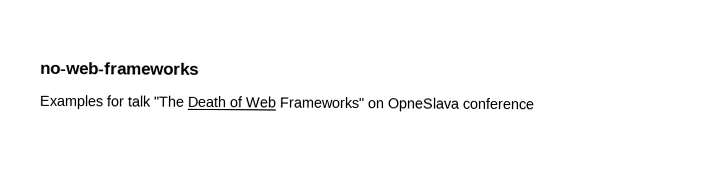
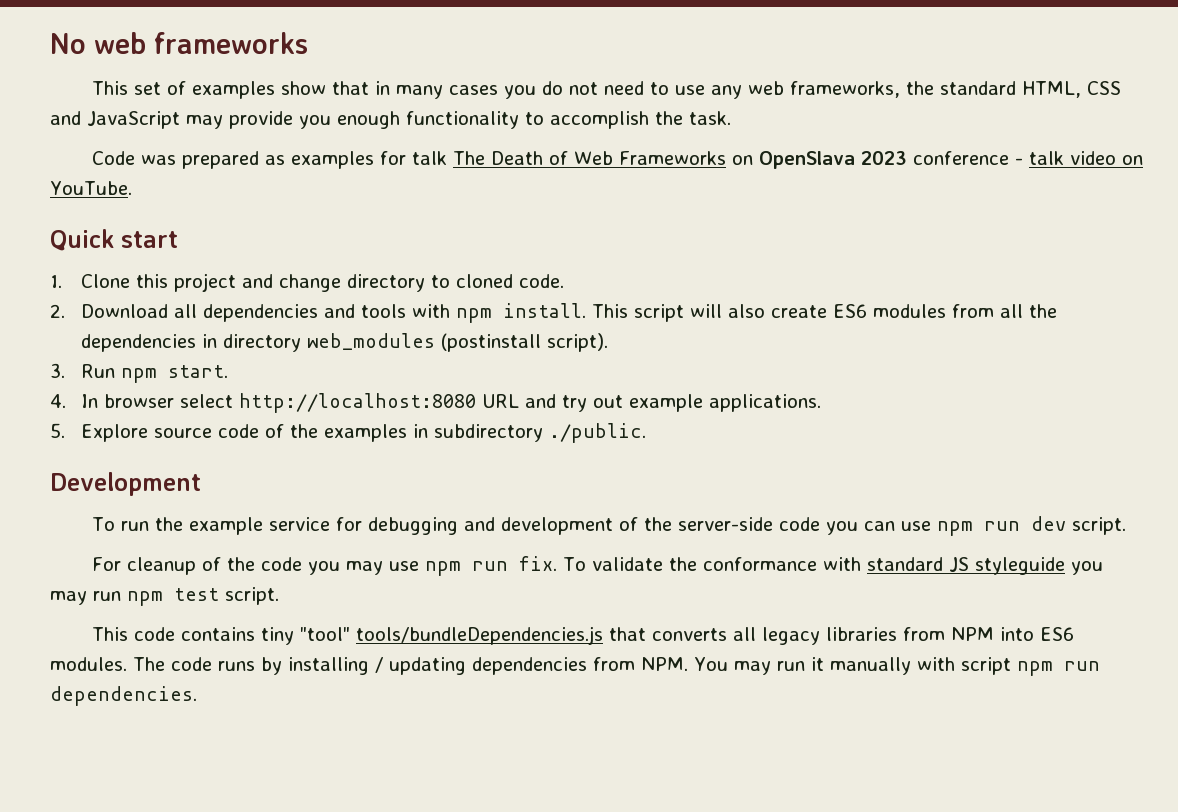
[40,61,199,75] [39,94,103,110] no-web-frameworks // Examples -> [50,32,308,54] [92,81,1122,99] [50,111,731,129] [92,151,375,169] No web frameworks // This set of examples show that in many cases you do not need to use any web frameworks, the standard HTML, CSS and JavaScript may provide you enough functionality to accomplish the task. // Code was prepared as examples
[153,95,184,107] "The -> [453,151,486,165] The
[279,96,534,112] Frameworks" on OpneSlava conference -> [619,151,1144,169] [50,181,132,195] [50,229,178,251] [50,273,564,292] [50,303,1057,323] [80,333,608,352] [50,363,228,383] [50,393,821,413] [50,423,646,443] [50,472,201,496] [92,516,1127,536] [92,556,1104,576] [50,587,279,606] [92,626,1075,645] [50,657,1100,676] [50,686,197,706] Frameworks on OpenSlava 2023 conference - talk video on YouTube. // Quick start // 1. Clone this project and change directory to cloned code. // 2. Download all dependencies and tools with npm install. This script will also create ES6 modules from all the dependencies in directory web_modules (postinstall script). // 3. Run npm start. // 4. In browser select http://localhost:8080 URL and try out example applications. // 5. Explore source code of the examples in subdirectory ./public. // Development // To run the example service for debugging and development of the server-side code you can use npm run dev script. // For cleanup of the code you may use npm run fix. To validate the conformance with standard JS styleguide you may run npm test script. // This code contains tiny "tool" tools/bundleDependencies.js that converts all legacy libraries from NPM into ES6 modules. The code runs by installing / updating dependencies from NPM. You may run it manually with script npm run dependencies.

